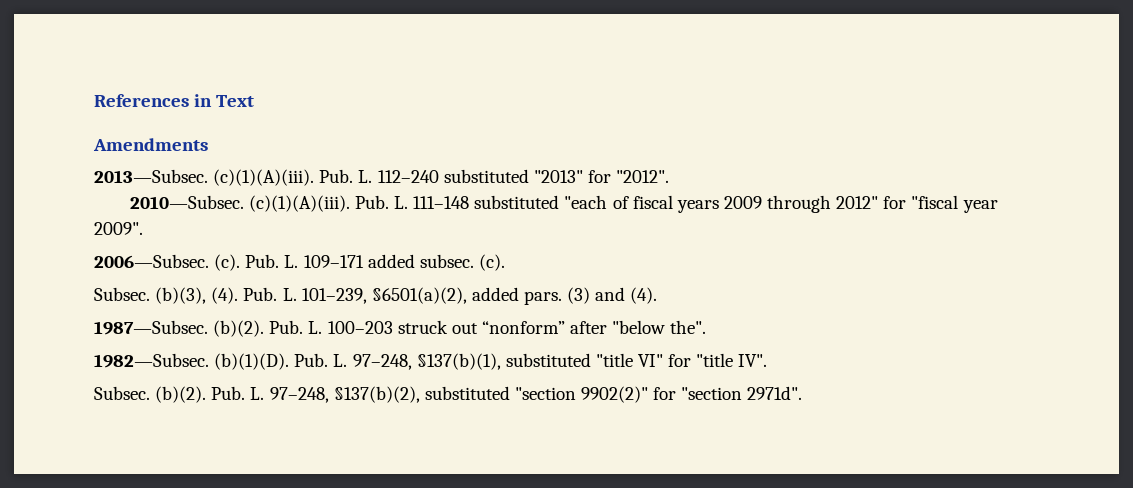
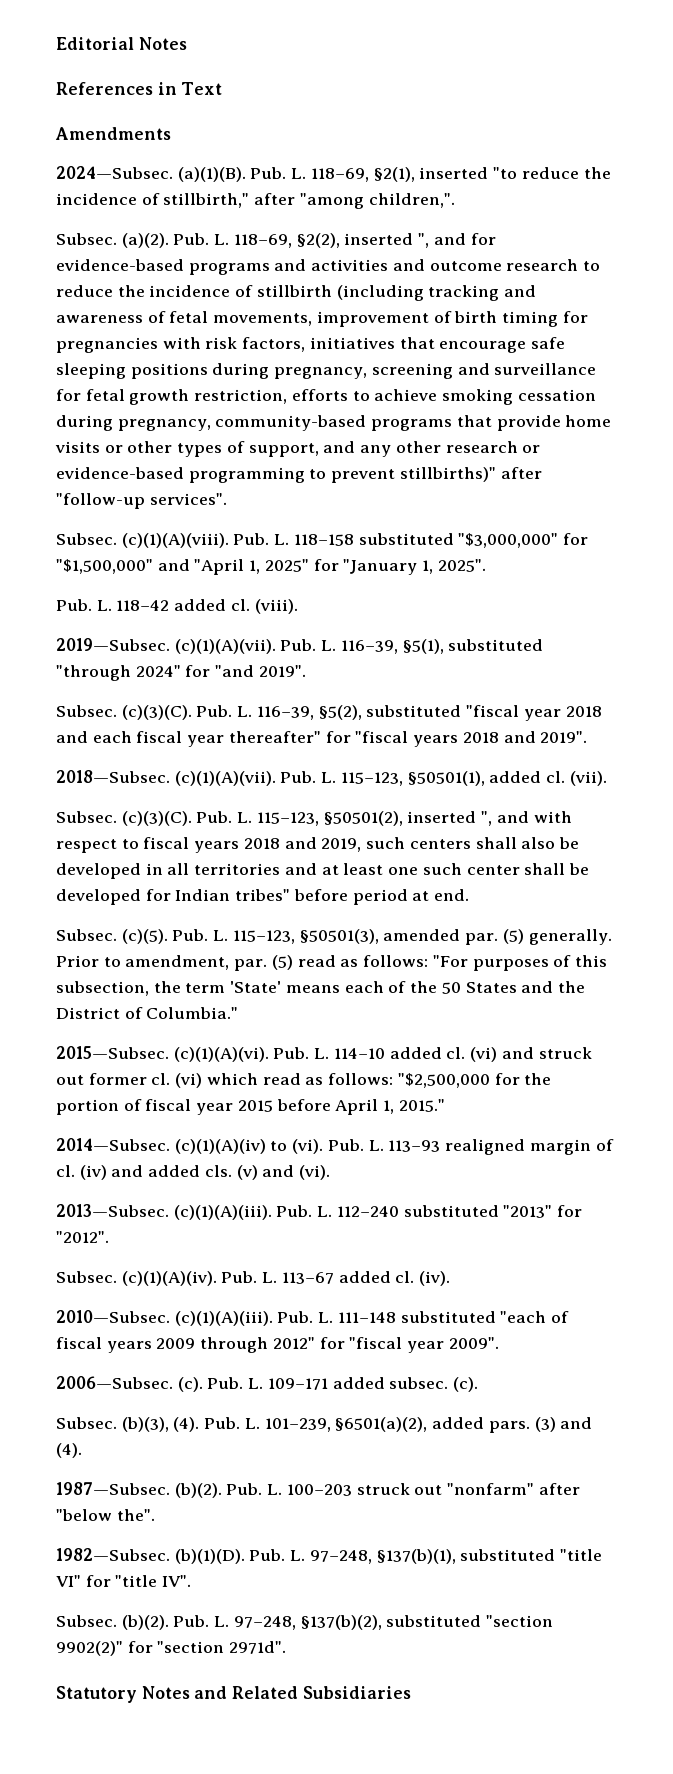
(94, 100) none -> [56,37,187,50] Editorial Notes //
(208, 144) none -> [56,166,611,182] [56,193,455,209] [56,233,496,248] [56,259,601,275] [56,285,537,301] [56,311,588,327] [56,337,566,353] [56,363,597,379] [56,389,596,405] [56,415,612,431] [55,441,541,457] [56,467,542,483] [56,493,227,509] [56,533,589,548] [56,559,486,575] [56,599,298,614] [56,638,544,654] [56,665,306,681] [56,705,602,721] [56,731,588,747] [56,770,607,786] [56,811,572,826] [56,837,579,853] [56,863,589,879] [56,889,470,905] [56,929,612,945] [56,955,607,971] [56,981,585,996] [56,1007,239,1019] [56,1046,592,1062] [56,1073,552,1088] [56,1099,445,1115] [56,1138,614,1155] [56,1165,331,1180] // 2024—Subsec. (a)(1)(B). Pub. L. 118–69, §2(1), inserted "to reduce the incidence of stillbirth," after "among children,". // Subsec. (a)(2). Pub. L. 118–69, §2(2), inserted ", and for evidence-based programs and activities and outcome research to reduce the incidence of stillbirth (including tracking and awareness of fetal movements, improvement of birth timing for pregnancies with risk factors, initiatives that encourage safe sleeping positions during pregnancy, screening and surveillance for fetal growth restriction, efforts to achieve smoking cessation during pregnancy, community-based programs that provide home visits or other types of support, and any other research or evidence-based programming to prevent stillbirths)" after "follow-up services". // Subsec. (c)(1)(A)(viii). Pub. L. 118–158 substituted "$3,000,000" for "$1,500,000" and "April 1, 2025" for "January 1, 2025". // Pub. L. 118–42 added cl. (viii). // 2019—Subsec. (c)(1)(A)(vii). Pub. L. 116–39, §5(1), substituted "through 2024" for "and 2019". // Subsec. (c)(3)(C). Pub. L. 116–39, §5(2), substituted "fiscal year 2018 and each fiscal year thereafter" for "fiscal years 2018 and 2019". // 2018—Subsec. (c)(1)(A)(vii). Pub. L. 115–123, §50501(1), added cl. (vii). // Subsec. (c)(3)(C). Pub. L. 115–123, §50501(2), inserted ", and with respect to fiscal years 2018 and 2019, such centers shall also be developed in all territories and at least one such center shall be developed for Indian tribes" before period at end. // Subsec. (c)(5). Pub. L. 115–123, §50501(3), amended par. (5) generally. Prior to amendment, par. (5) read as follows: "For purposes of this subsection, the term 'State' means each of the 50 States and the District of Columbia." // 2015—Subsec. (c)(1)(A)(vi). Pub. L. 114–10 added cl. (vi) and struck out former cl. (vi) which read as follows: "$2,500,000 for the portion of fiscal year 2015 before April 1, 2015." // 2014—Subsec. (c)(1)(A)(iv) to (vi). Pub. L. 113–93 realigned margin of cl. (iv) and added cls. (v) and (vi).
(670, 176) none -> [56,1271,451,1286] // Subsec. (c)(1)(A)(iv). Pub. L. 113–67 added cl. (iv).
[481,321,565,334] “nonform” -> [447,1483,535,1495] "nonfarm"
(803, 393) none -> [56,1686,411,1703] // Statutory Notes and Related Subsidiaries

